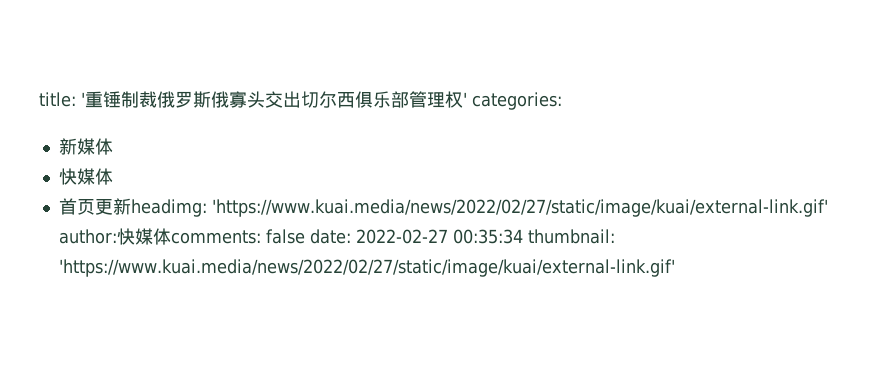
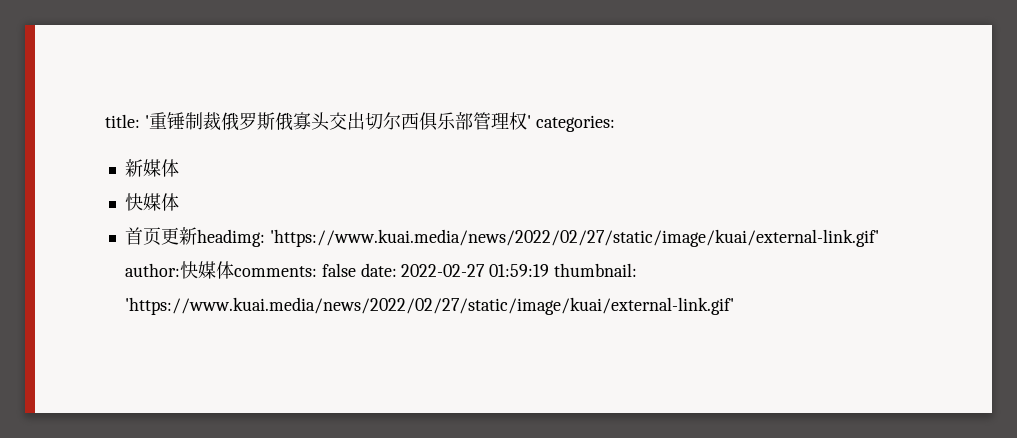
[452,229,523,244] 00:35:34 -> [489,264,550,277] 01:59:19

